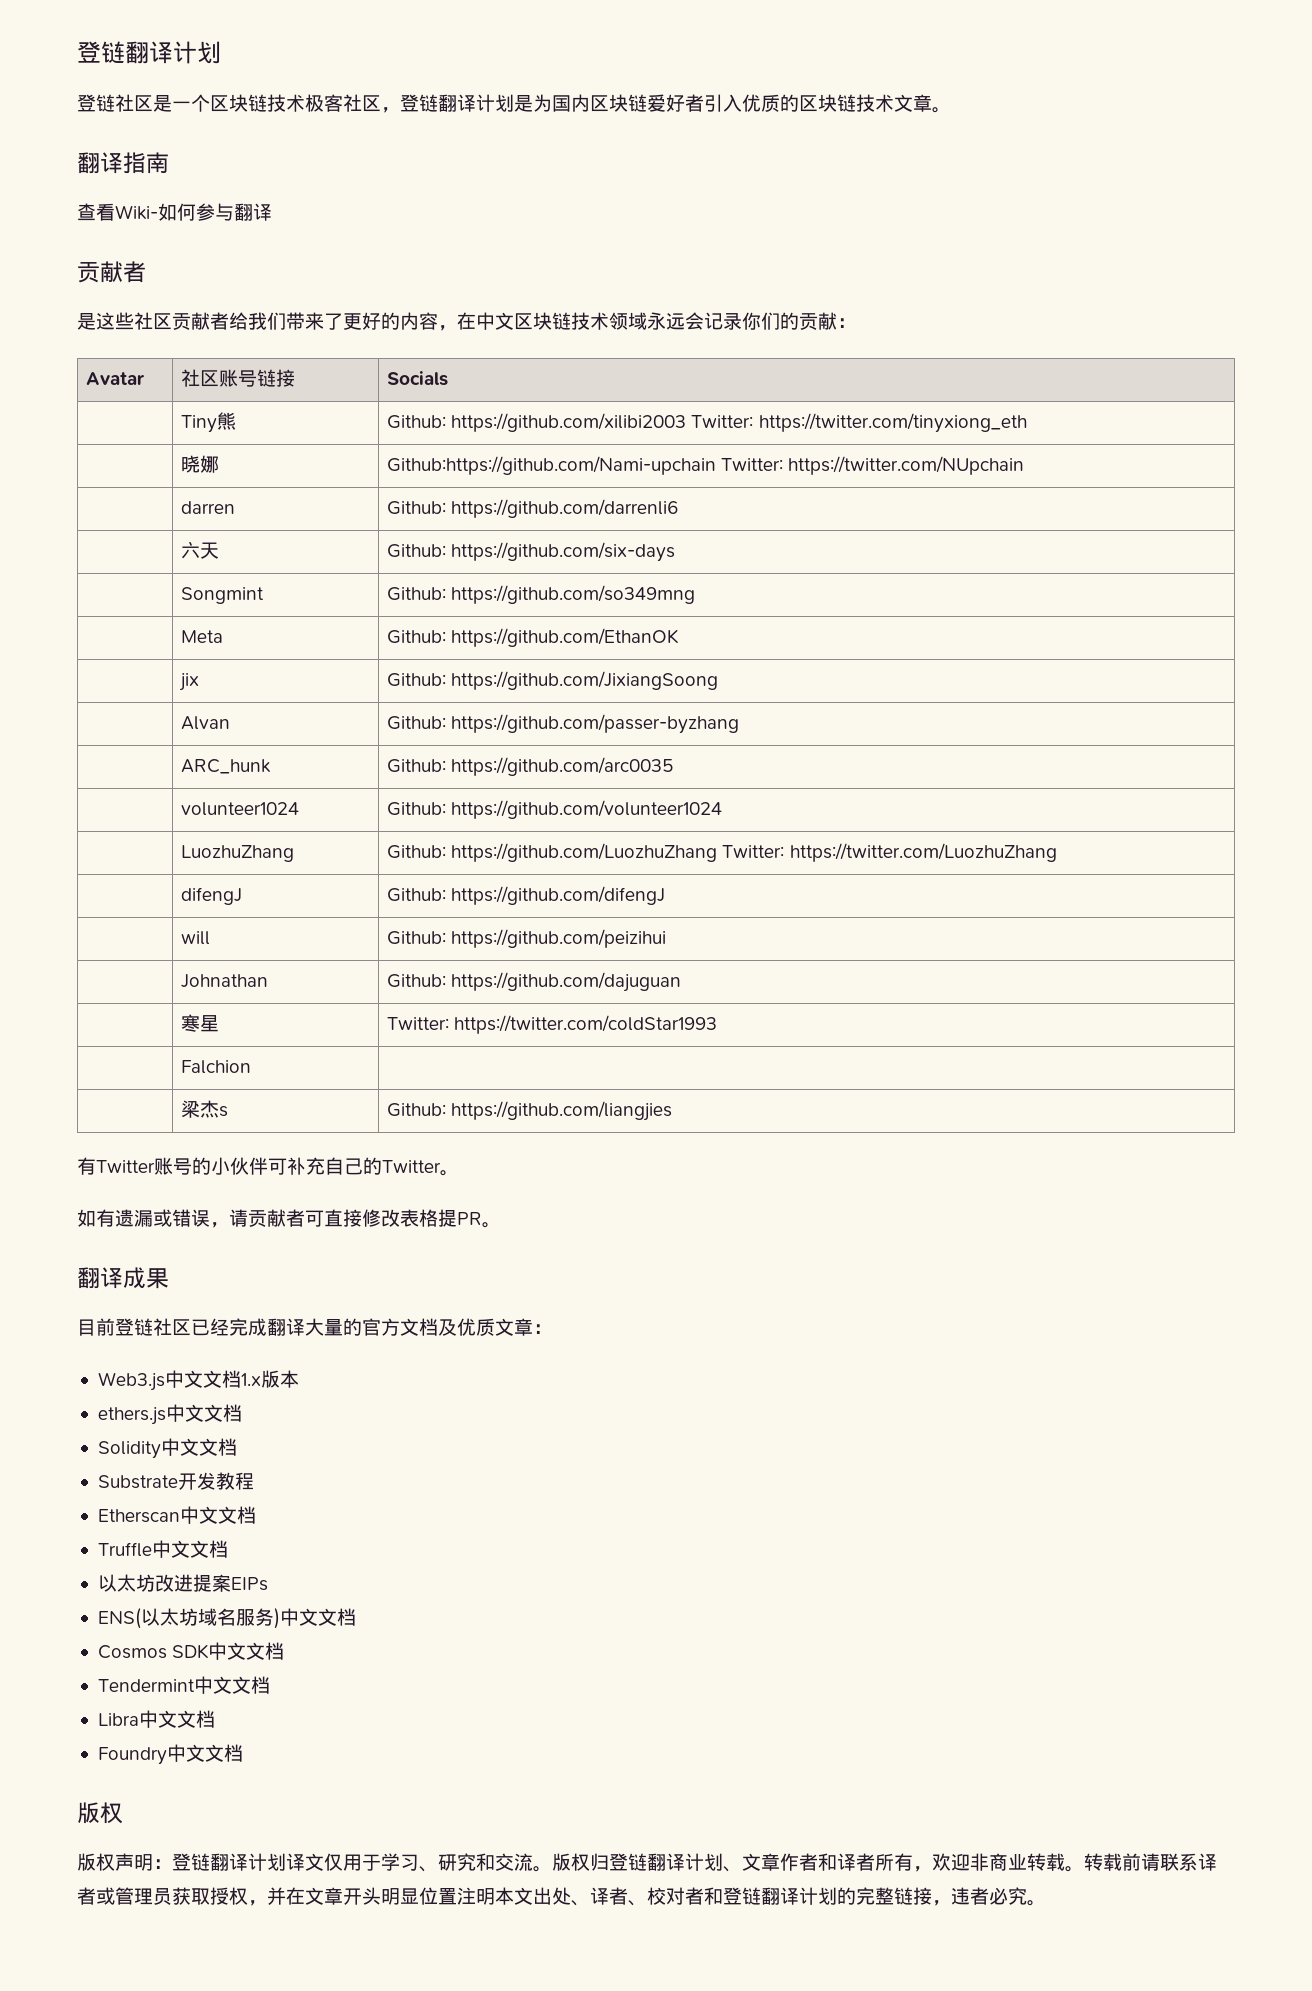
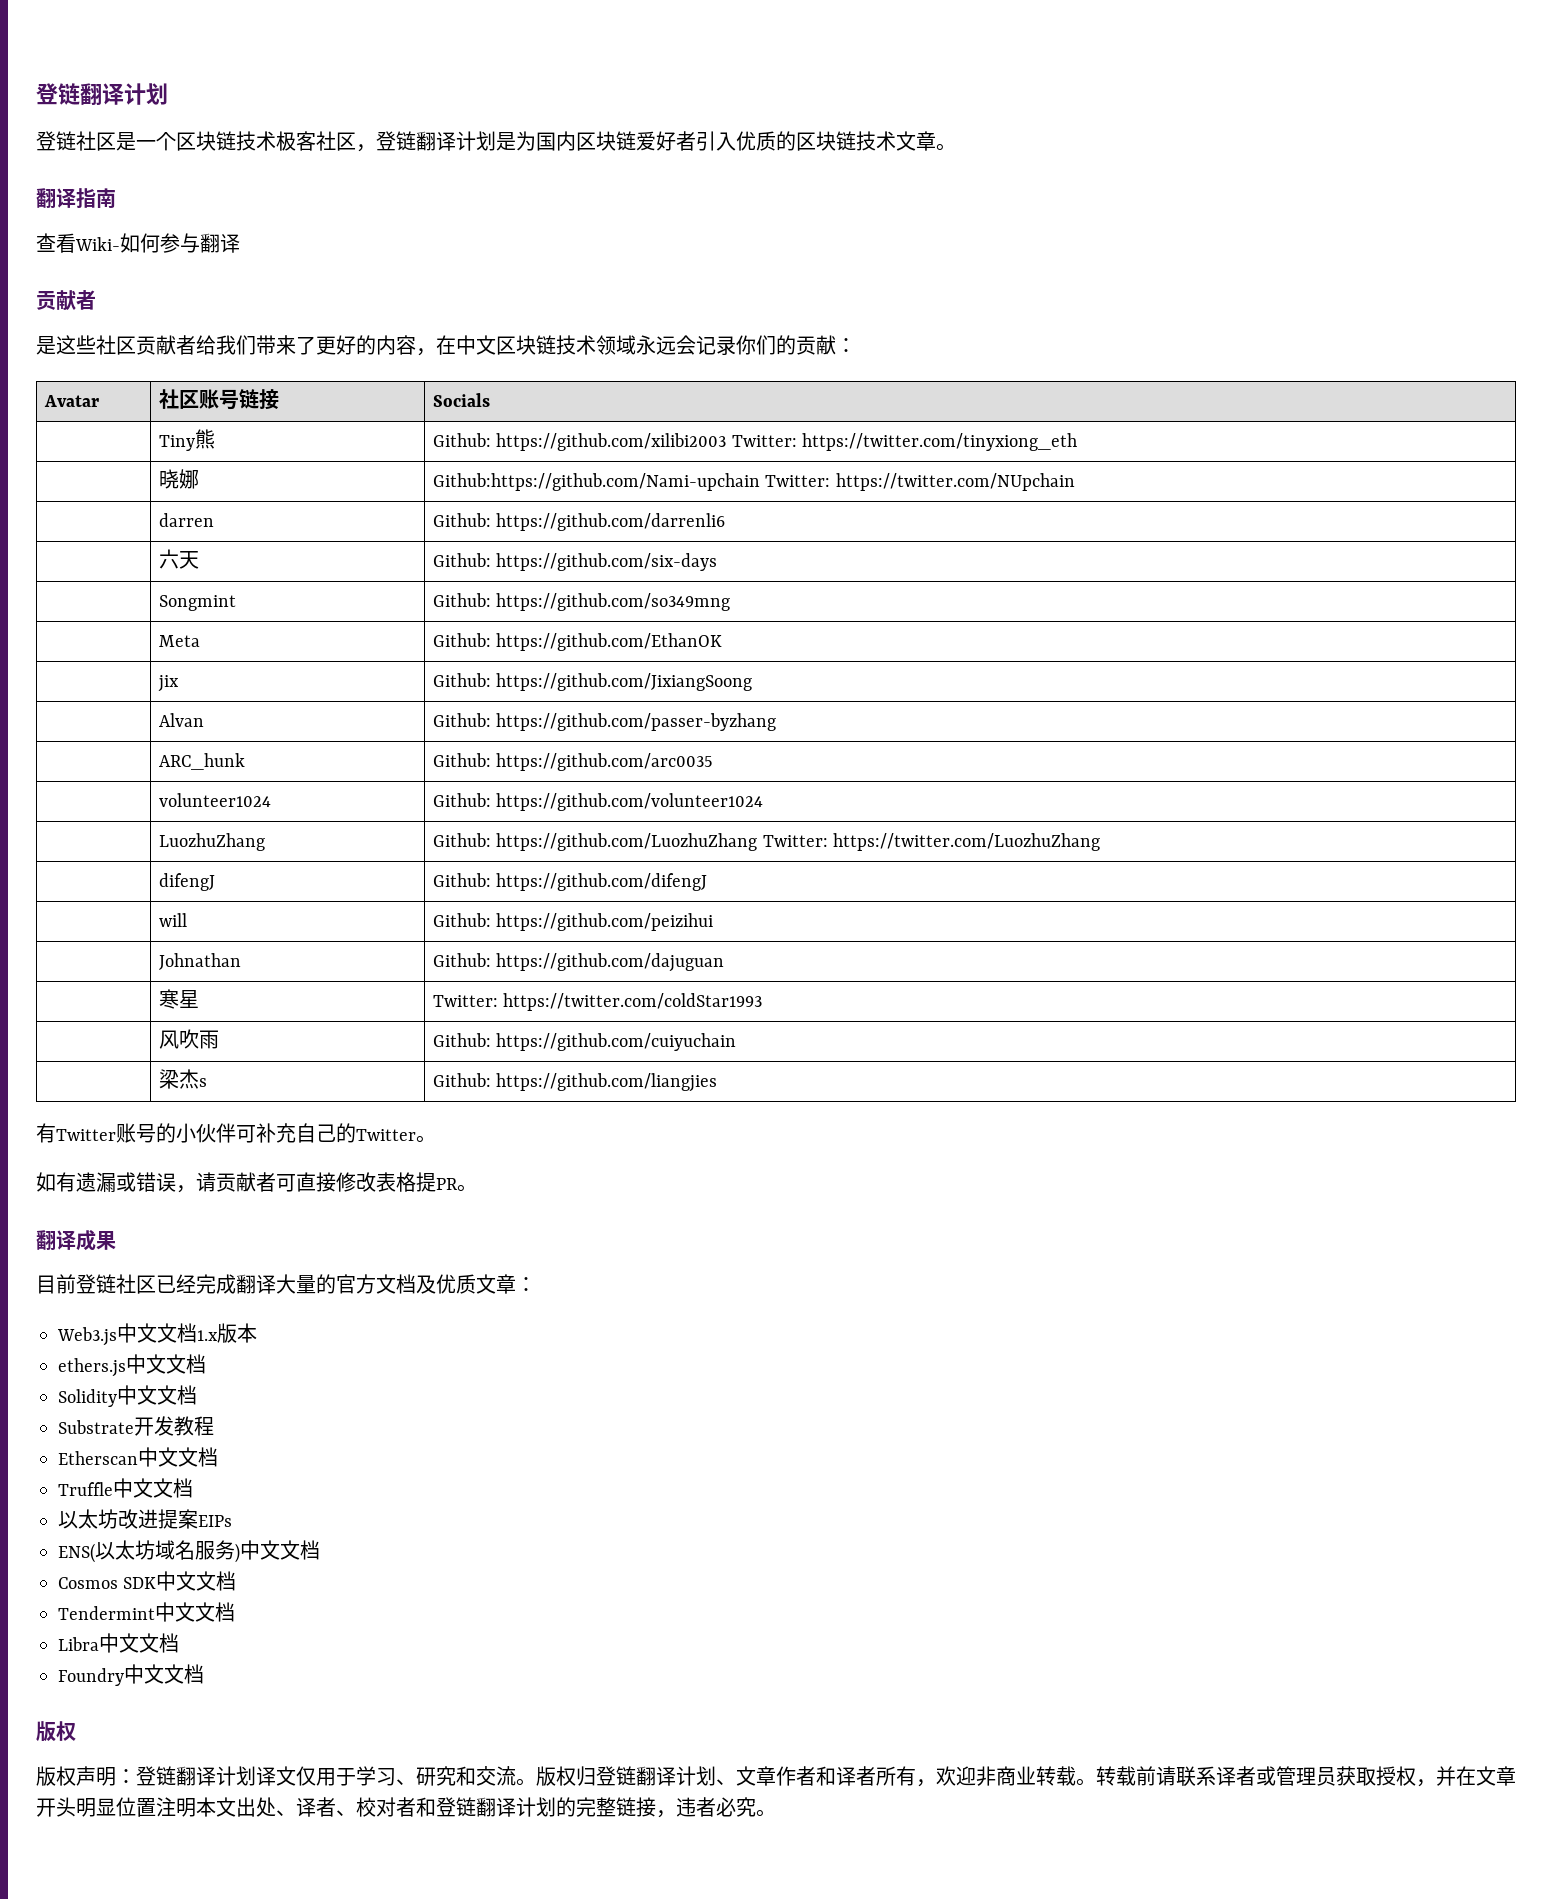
[181,1060,252,1074] Falchion | -> [158,1029,219,1049] [432,1033,737,1051] 风吹雨 | Github: https://github.com/cuiyuchain

